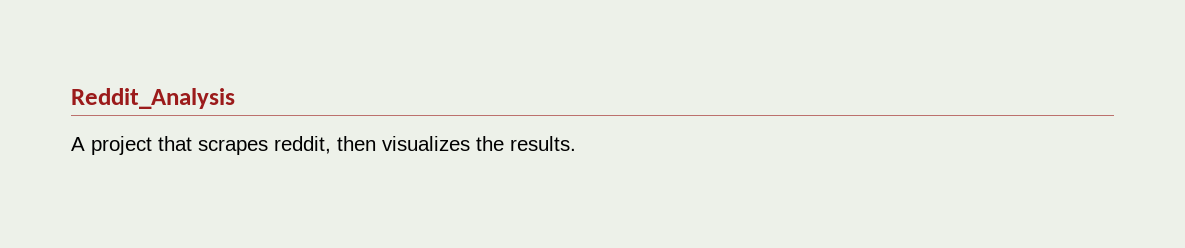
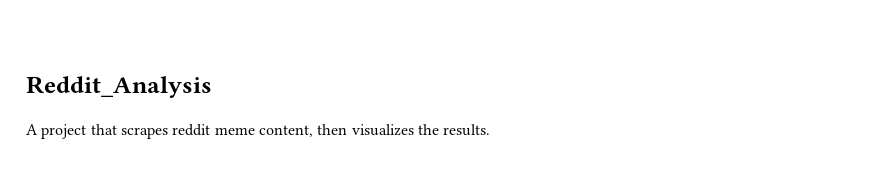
[274,136,331,154] reddit, -> [172,124,313,137] reddit meme content,

